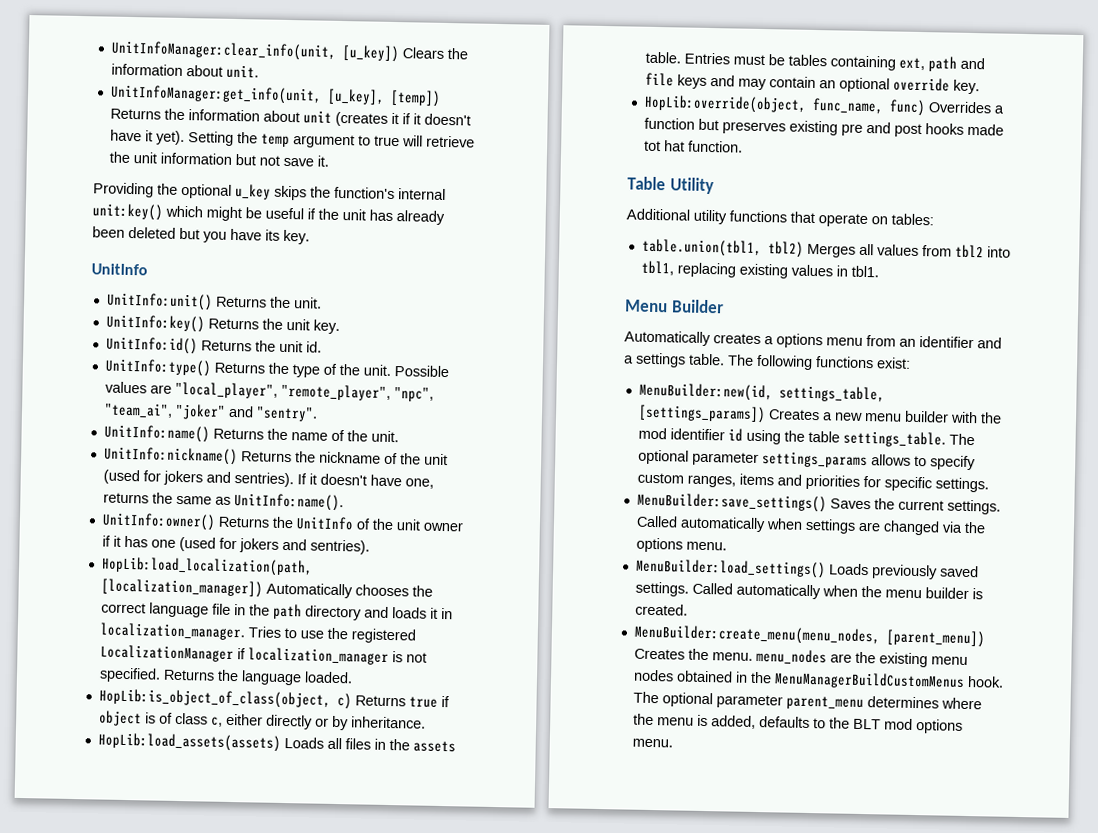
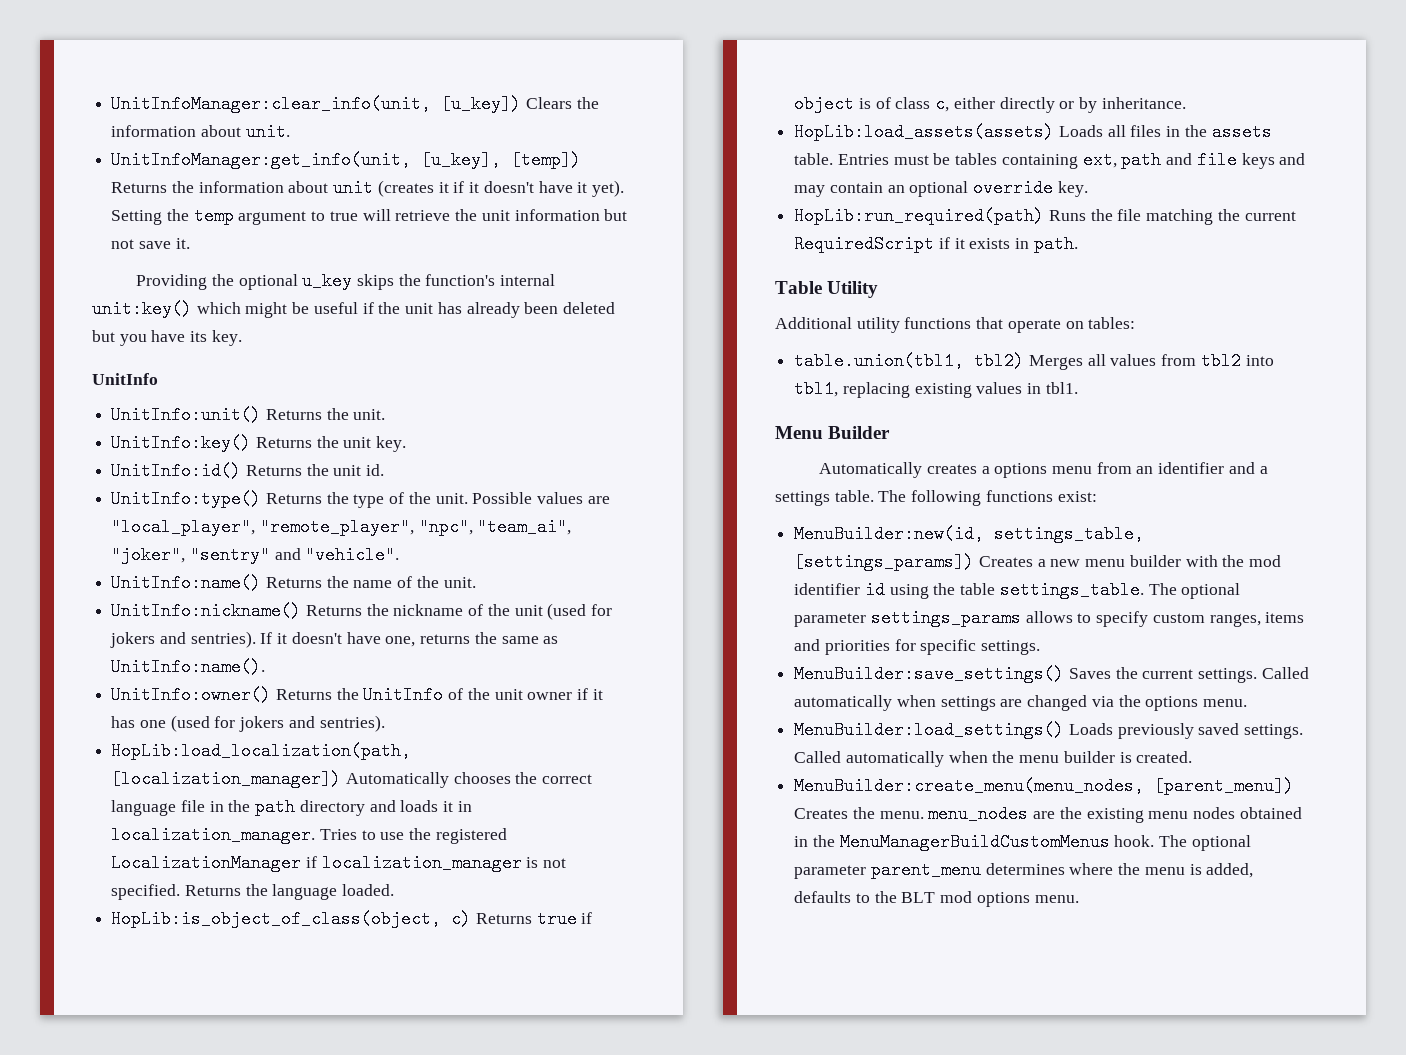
[174,403,318,422] "joker" and "sentry". -> [111,546,400,564] "joker", "sentry" and "vehicle".
[643,94,1004,117] [643,117,1004,138] [643,140,743,153] HopLib:override(object, func_name, func) Overrides a function but preserves existing pre and post hooks made tot hat function. -> [794,207,1296,225] [794,235,1078,253] HopLib:run_required(path) Runs the file matching the current RequiredScript if it exists in path.

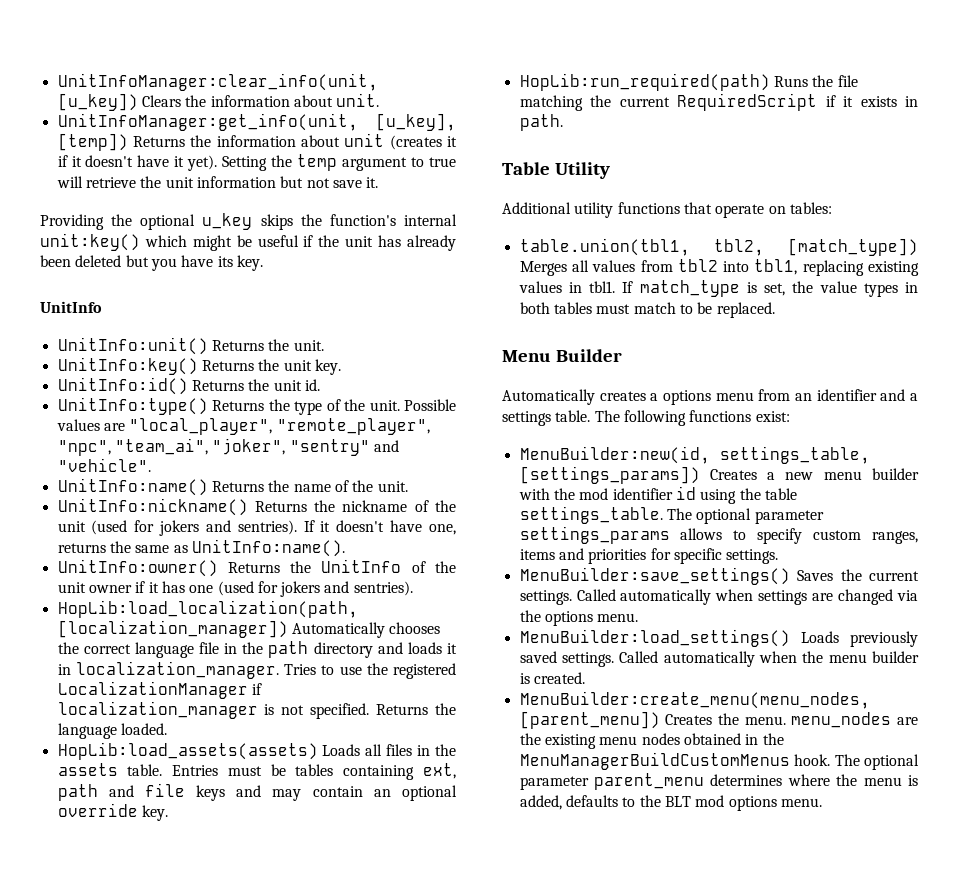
[111,910,593,928] [794,95,1186,113] // HopLib:is_object_of_class(object, c) Returns true if object is of class c, either directly or by inheritance. -> (167, 729) none
[974,352,1025,370] tbl2) -> [713,238,918,256] tbl2, [match_type])
(1078, 388) none -> [622,280,918,297] [519,302,775,318] If match_type is set, the value types in both tables must match to be replaced.

